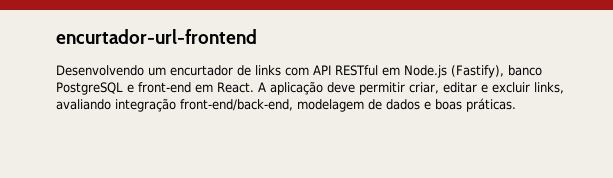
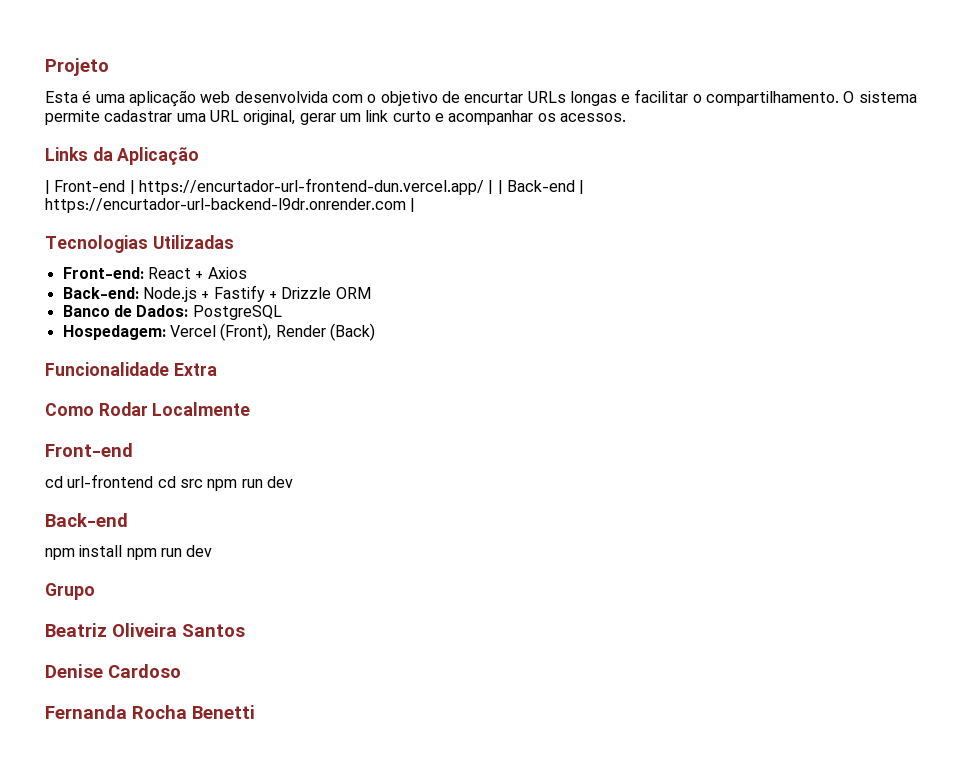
[56,29,257,44] [56,65,542,78] [56,81,564,95] [56,98,516,112] encurtador-url-frontend // Desenvolvendo um encurtador de links com API RESTful em Node.js (Fastify), banco PostgreSQL e front-end em React. A aplicação deve permitir criar, editar e excluir links, avaliando integração front-end/back-end, modelagem de dados e boas práticas. -> [45,58,109,76] [45,89,917,107] [45,110,626,125] [45,147,200,165] [45,178,585,195] [45,198,416,213] [45,235,234,253] [62,267,247,279] [62,285,371,302] [62,305,282,320] [62,323,375,341] [45,362,217,376] [45,402,251,416] [45,443,133,457] [45,474,293,491] [45,513,128,527] [45,545,213,560] [45,583,95,600] [45,623,245,637] [45,664,181,678] [45,705,255,719] Projeto // Esta é uma aplicação web desenvolvida com o objetivo de encurtar URLs longas e facilitar o compartilhamento. O sistema permite cadastrar uma URL original, gerar um link curto e acompanhar os acessos. // Links da Aplicação // | Front-end | https://encurtador-url-frontend-dun.vercel.app/ | | Back-end | https://encurtador-url-backend-l9dr.onrender.com | // Tecnologias Utilizadas // Front-end: React + Axios // Back-end: Node.js + Fastify + Drizzle ORM // Banco de Dados: PostgreSQL // Hospedagem: Vercel (Front), Render (Back) // Funcionalidade Extra // Como Rodar Localmente // Front-end // cd url-frontend cd src npm run dev // Back-end // npm install npm run dev // Grupo // Beatriz Oliveira Santos // Denise Cardoso // Fernanda Rocha Benetti

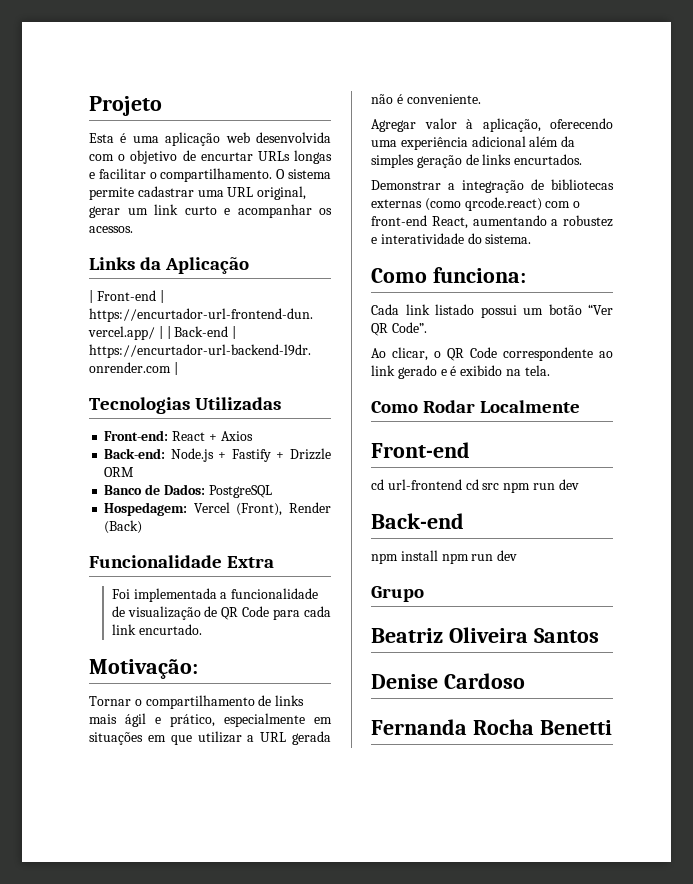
(217, 369) none -> [111,588,319,602] [111,606,331,620] [111,624,202,635] [89,659,198,679] [89,695,305,709] [89,713,332,727] [89,731,331,745] [371,94,481,104] [371,118,613,132] [371,136,576,150] [371,154,583,168] [371,179,614,193] [371,197,581,211] [371,215,613,229] [371,233,532,244] [371,267,526,283] [371,304,613,318] [371,322,427,336] [371,347,613,361] [371,365,550,379] // Foi implementada a funcionalidade de visualização de QR Code para cada link encurtado. // Motivação: // Tornar o compartilhamento de links mais ágil e prático, especialmente em situações em que utilizar a URL gerada não é conveniente. // Agregar valor à aplicação, oferecendo uma experiência adicional além da simples geração de links encurtados. // Demonstrar a integração de bibliotecas externas (como qrcode.react) com o front-end React, aumentando a robustez e interatividade do sistema. // Como funciona: // Cada link listado possui um botão “Ver QR Code”. // Ao clicar, o QR Code correspondente ao link gerado e é exibido na tela.

